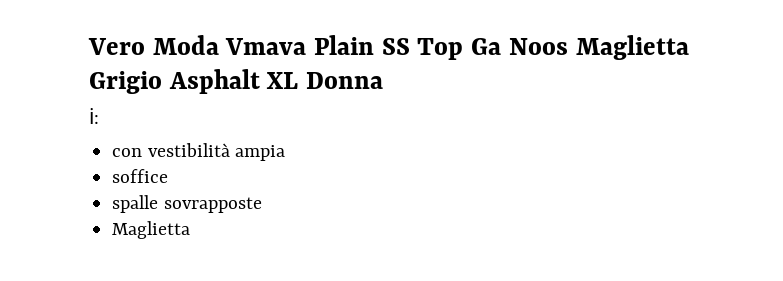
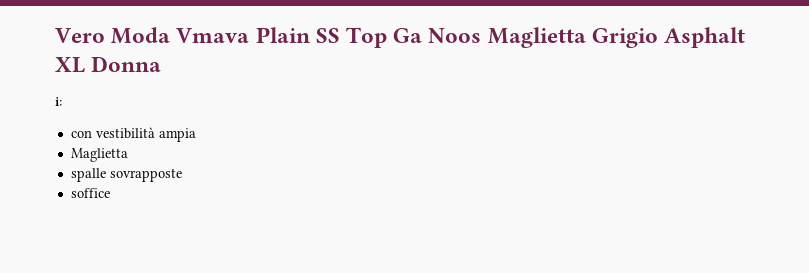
[112,169,169,183] soffice -> [70,148,128,162] Maglietta
[112,221,191,239] Maglietta -> [70,188,110,198] soffice

